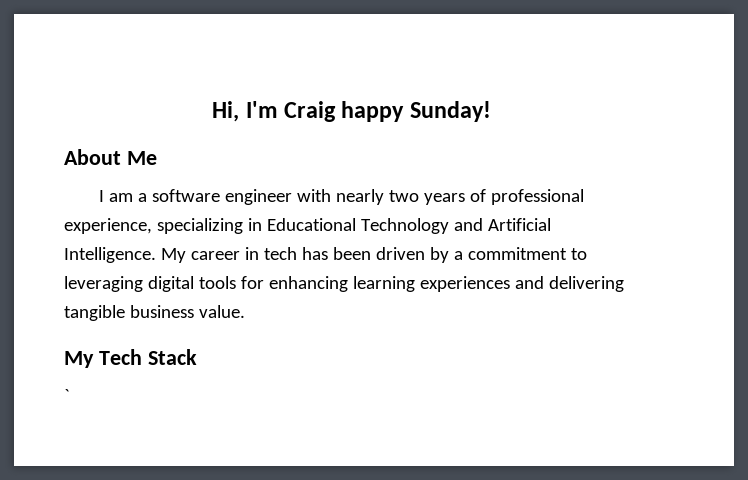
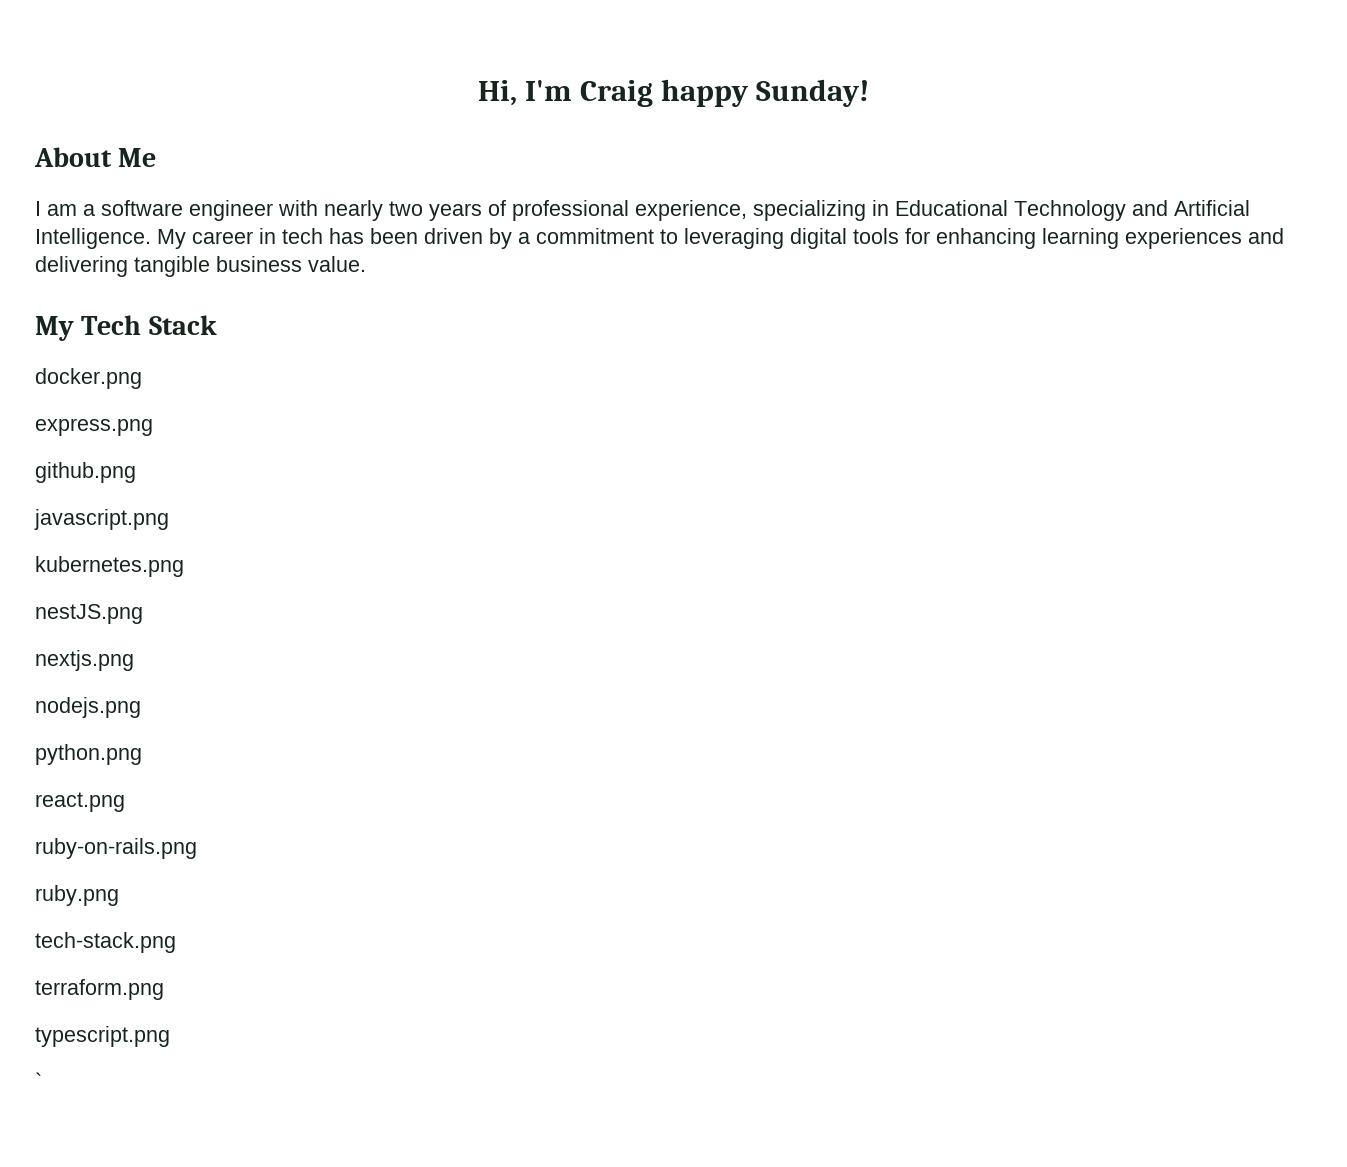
(197, 357) none -> [35,368,142,389] [35,418,153,436] [35,462,136,483] [34,509,169,530] [35,556,184,577] [35,604,143,624] [35,650,134,671] [35,697,141,718] [35,744,142,765] [35,792,125,812] [35,838,197,859] [35,885,119,906] [35,932,176,953] [35,979,164,1000] [35,1026,170,1047] // docker.png // express.png // github.png // javascript.png // kubernetes.png // nestJS.png // nextjs.png // nodejs.png // python.png // react.png // ruby-on-rails.png // ruby.png // tech-stack.png // terraform.png // typescript.png

